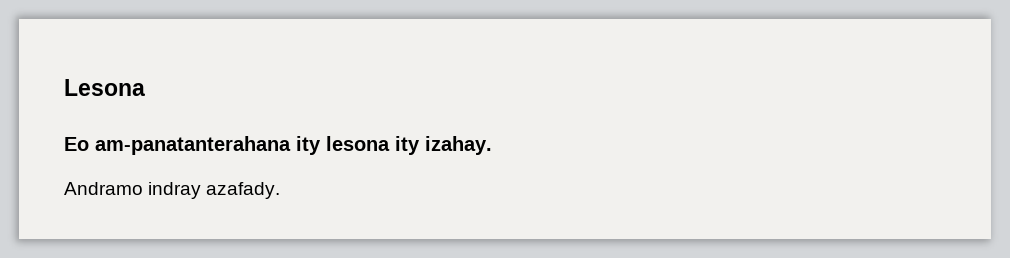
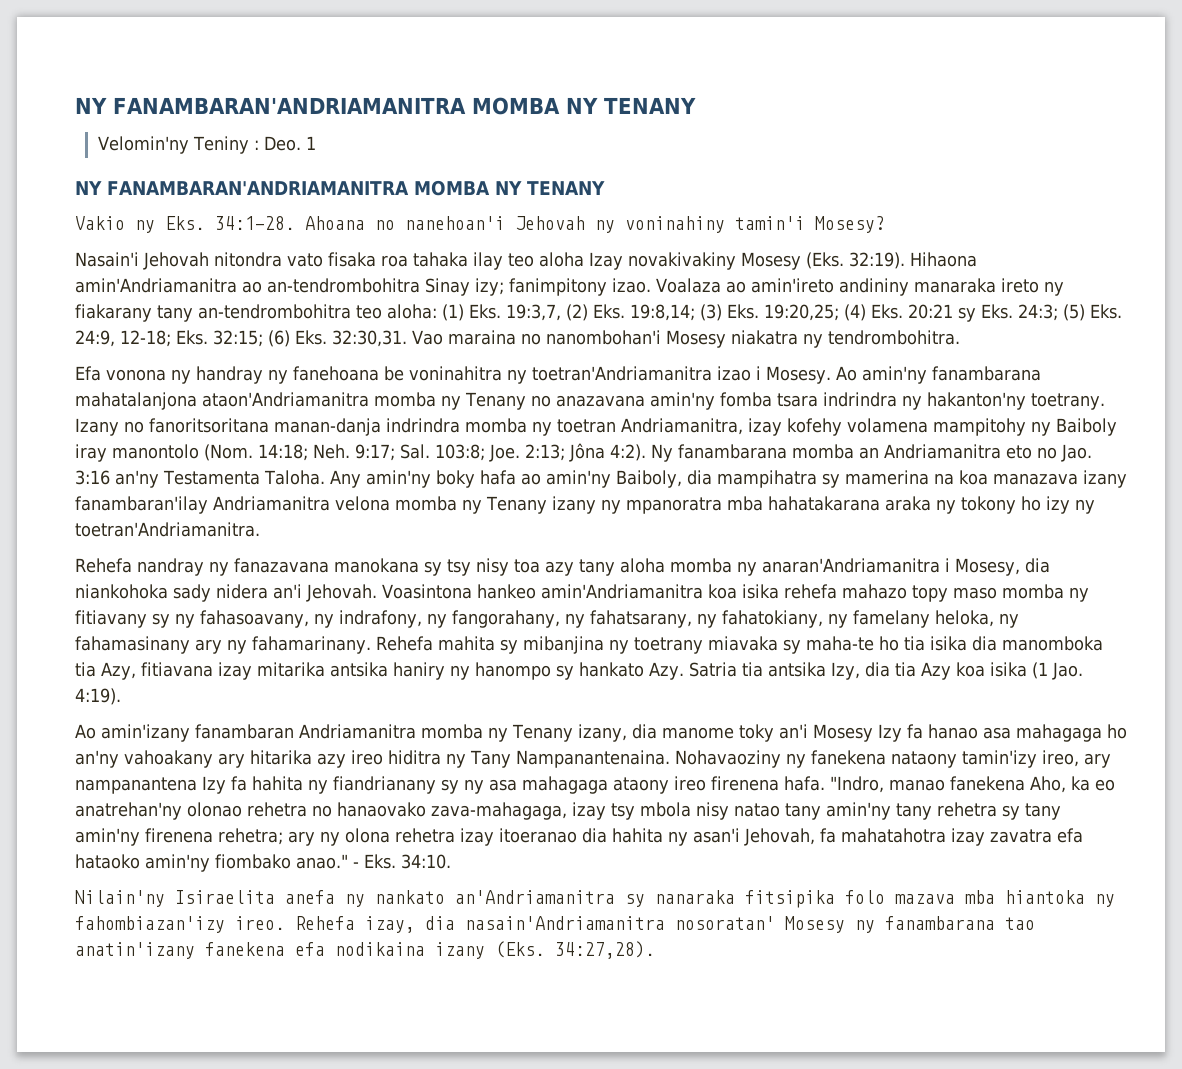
[64,79,145,96] [64,136,492,155] [64,182,281,199] Lesona // Eo am-panatanterahana ity lesona ity izahay. // Andramo indray azafady. -> [75,97,696,115] [97,136,316,154] [75,180,605,196] [75,216,885,233] [75,252,977,270] [75,278,1064,296] [75,304,1122,322] [75,330,960,348] [75,366,1041,384] [75,392,1105,410] [75,418,1117,436] [75,443,1092,462] [75,470,1127,488] [75,496,1095,514] [75,522,260,537] [75,558,1050,576] [75,584,1089,602] [75,610,1019,628] [75,636,1103,654] [75,662,1083,680] [75,688,121,705] [75,724,1127,742] [75,750,1111,768] [75,776,1115,794] [75,802,1061,820] [75,828,1083,846] [75,854,451,872] [75,890,1115,908] [75,916,1035,933] [75,941,655,959] NY FANAMBARAN'ANDRIAMANITRA MOMBA NY TENANY // Velomin'ny Teniny : Deo. 1 // NY FANAMBARAN'ANDRIAMANITRA MOMBA NY TENANY // Vakio ny Eks. 34:1-28. Ahoana no nanehoan'i Jehovah ny voninahiny tamin'i Mosesy? // Nasain'i Jehovah nitondra vato fisaka roa tahaka ilay teo aloha Izay novakivakiny Mosesy (Eks. 32:19). Hihaona amin'Andriamanitra ao an-tendrombohitra Sinay izy; fanimpitony izao. Voalaza ao amin'ireto andininy manaraka ireto ny fiakarany tany an-tendrombohitra teo aloha: (1) Eks. 19:3,7, (2) Eks. 19:8,14; (3) Eks. 19:20,25; (4) Eks. 20:21 sy Eks. 24:3; (5) Eks. 24:9, 12-18; Eks. 32:15; (6) Eks. 32:30,31. Vao maraina no nanombohan'i Mosesy niakatra ny tendrombohitra. // Efa vonona ny handray ny fanehoana be voninahitra ny toetran'Andriamanitra izao i Mosesy. Ao amin'ny fanambarana mahatalanjona ataon'Andriamanitra momba ny Tenany no anazavana amin'ny fomba tsara indrindra ny hakanton'ny toetrany. Izany no fanoritsoritana manan-danja indrindra momba ny toetran Andriamanitra, izay kofehy volamena mampitohy ny Baiboly iray manontolo (Nom. 14:18; Neh. 9:17; Sal. 103:8; Joe. 2:13; Jôna 4:2). Ny fanambarana momba an Andriamanitra eto no Jao. 3:16 an'ny Testamenta Taloha. Any amin'ny boky hafa ao amin'ny Baiboly, dia mampihatra sy mamerina na koa manazava izany fanambaran'ilay Andriamanitra velona momba ny Tenany izany ny mpanoratra mba hahatakarana araka ny tokony ho izy ny toetran'Andriamanitra. // Rehefa nandray ny fanazavana manokana sy tsy nisy toa azy tany aloha momba ny anaran'Andriamanitra i Mosesy, dia niankohoka sady nidera an'i Jehovah. Voasintona hankeo amin'Andriamanitra koa isika rehefa mahazo topy maso momba ny fitiavany sy ny fahasoavany, ny indrafony, ny fangorahany, ny fahatsarany, ny fahatokiany, ny famelany heloka, ny fahamasinany ary ny fahamarinany. Rehefa mahita sy mibanjina ny toetrany miavaka sy maha-te ho tia isika dia manomboka tia Azy, fitiavana izay mitarika antsika haniry ny hanompo sy hankato Azy. Satria tia antsika Izy, dia tia Azy koa isika (1 Jao. 4:19). // Ao amin'izany fanambaran Andriamanitra momba ny Tenany izany, dia manome toky an'i Mosesy Izy fa hanao asa mahagaga ho an'ny vahoakany ary hitarika azy ireo hiditra ny Tany Nampanantenaina. Nohavaoziny ny fanekena nataony tamin'izy ireo, ary nampanantena Izy fa hahita ny fiandrianany sy ny asa mahagaga ataony ireo firenena hafa. "Indro, manao fanekena Aho, ka eо anatrehan'ny olonao rehetra no hanaovako zava-mahagaga, izay tsy mbola nisy natao tany amin'ny tany rehetra sy tany amin'ny firenena rehetra; ary ny olona rehetra izay itoeranao dia hahita ny asan'i Jehovah, fa mahatahotra izay zavatra efa hataoko amin'ny fiombako anao." - Eks. 34:10. // Nilain'ny Isiraelita anefa ny nankato an'Andriamanitra sy nanaraka fitsipika folo mazava mba hiantoka ny fahombiazan'izy ireo. Rehefa izay, dia nasain'Andriamanitra nosoratan' Mosesy ny fanambarana tao anatin'izany fanekena efa nodikaina izany (Eks. 34:27,28).

